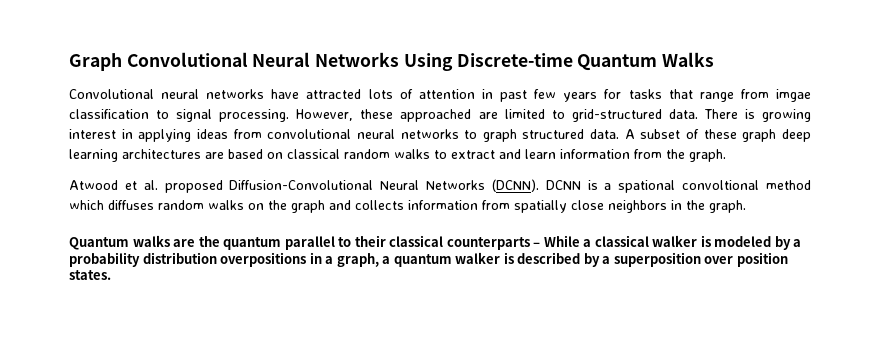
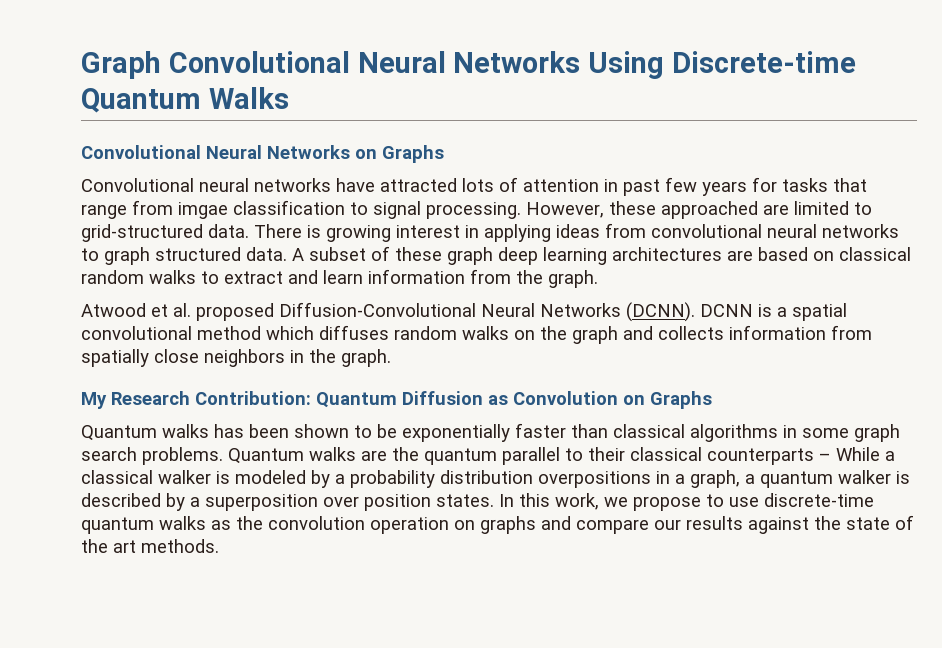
(715, 59) none -> [81,145,444,163] // Convolutional Neural Networks on Graphs
[618,180,760,193] spational convoltional -> [792,303,847,321] [81,326,192,340] spatial convolutional
(746, 206) none -> [81,391,712,409] [81,423,900,442] [81,447,223,465] My Research Contribution: Quantum Diffusion as Convolution on Graphs // Quantum walks has been shown to be exponentially faster than classical algorithms in some graph search problems.
(111, 275) none -> [499,493,874,511] [81,515,914,534] [81,539,219,553] In this work, we propose to use discrete-time quantum walks as the convolution operation on graphs and compare our results against the state of the art methods.

